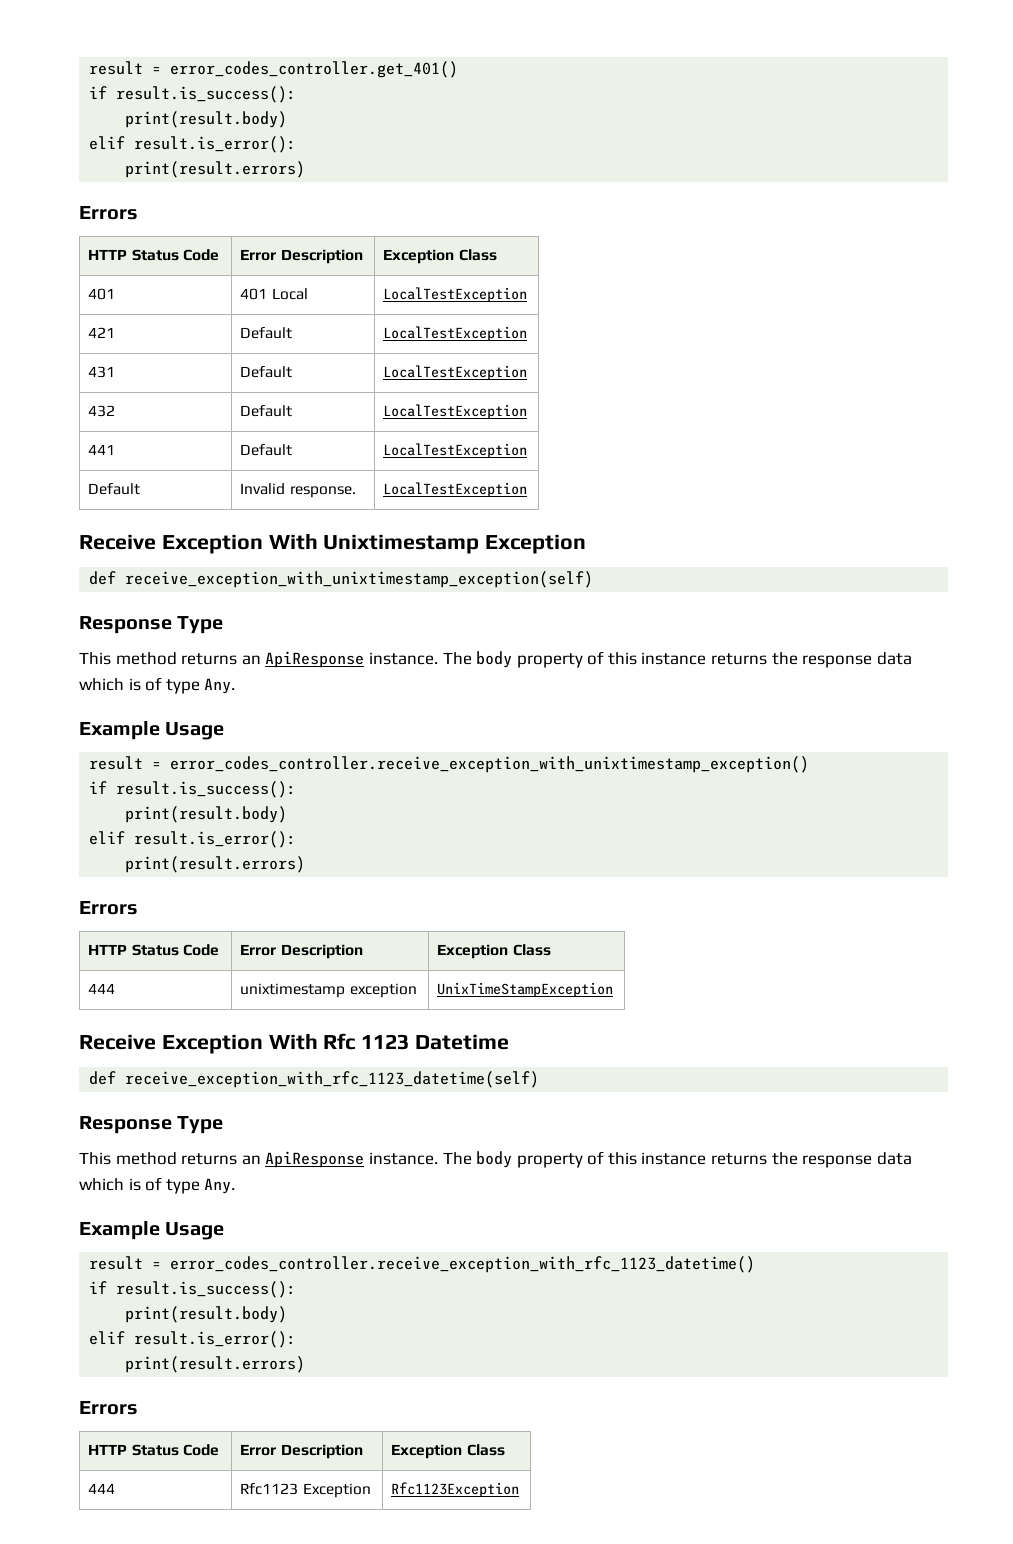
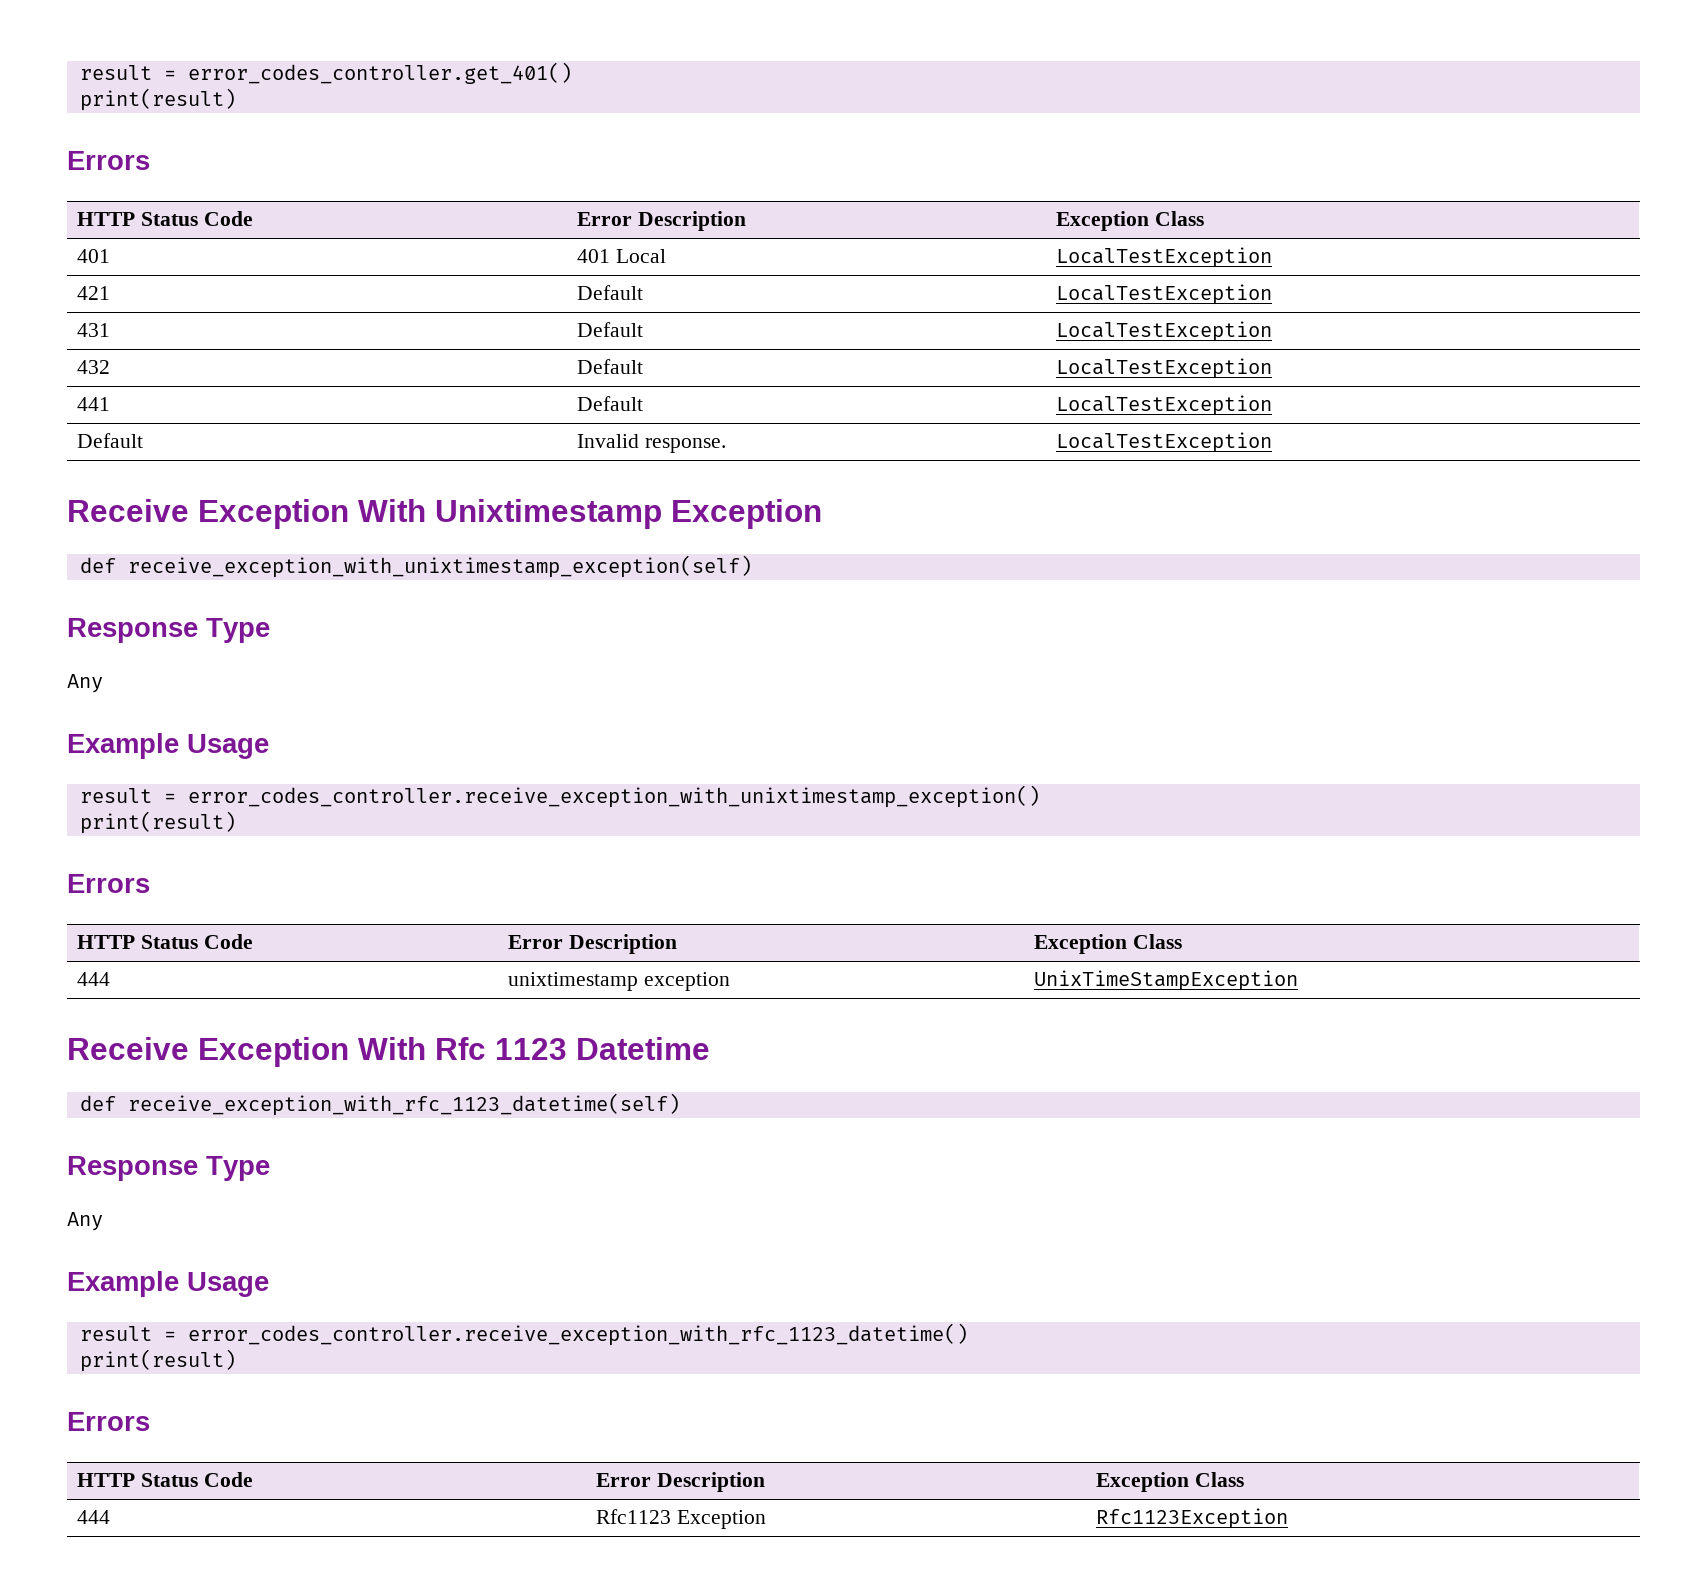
[89,86,297,103] [125,111,288,128] [89,136,297,153] [125,161,306,178] if result.is_success(): // print(result.body) // elif result.is_error(): // print(result.errors) -> [79,88,236,111] print(result)
[79,651,912,668] [79,677,236,694] This method returns an ApiResponse instance. The body property of this instance returns the response data which is of type Any. -> [67,674,103,693] Any
[89,781,297,798] [125,806,288,823] [89,831,297,848] [125,856,306,873] if result.is_success(): // print(result.body) // elif result.is_error(): // print(result.errors) -> [79,811,236,834] print(result)
[79,1151,912,1168] [79,1177,236,1194] This method returns an ApiResponse instance. The body property of this instance returns the response data which is of type Any. -> [67,1212,103,1231] Any
[89,1281,297,1298] [125,1306,288,1323] [89,1331,297,1348] [125,1356,306,1373] if result.is_success(): // print(result.body) // elif result.is_error(): // print(result.errors) -> [79,1349,236,1372] print(result)

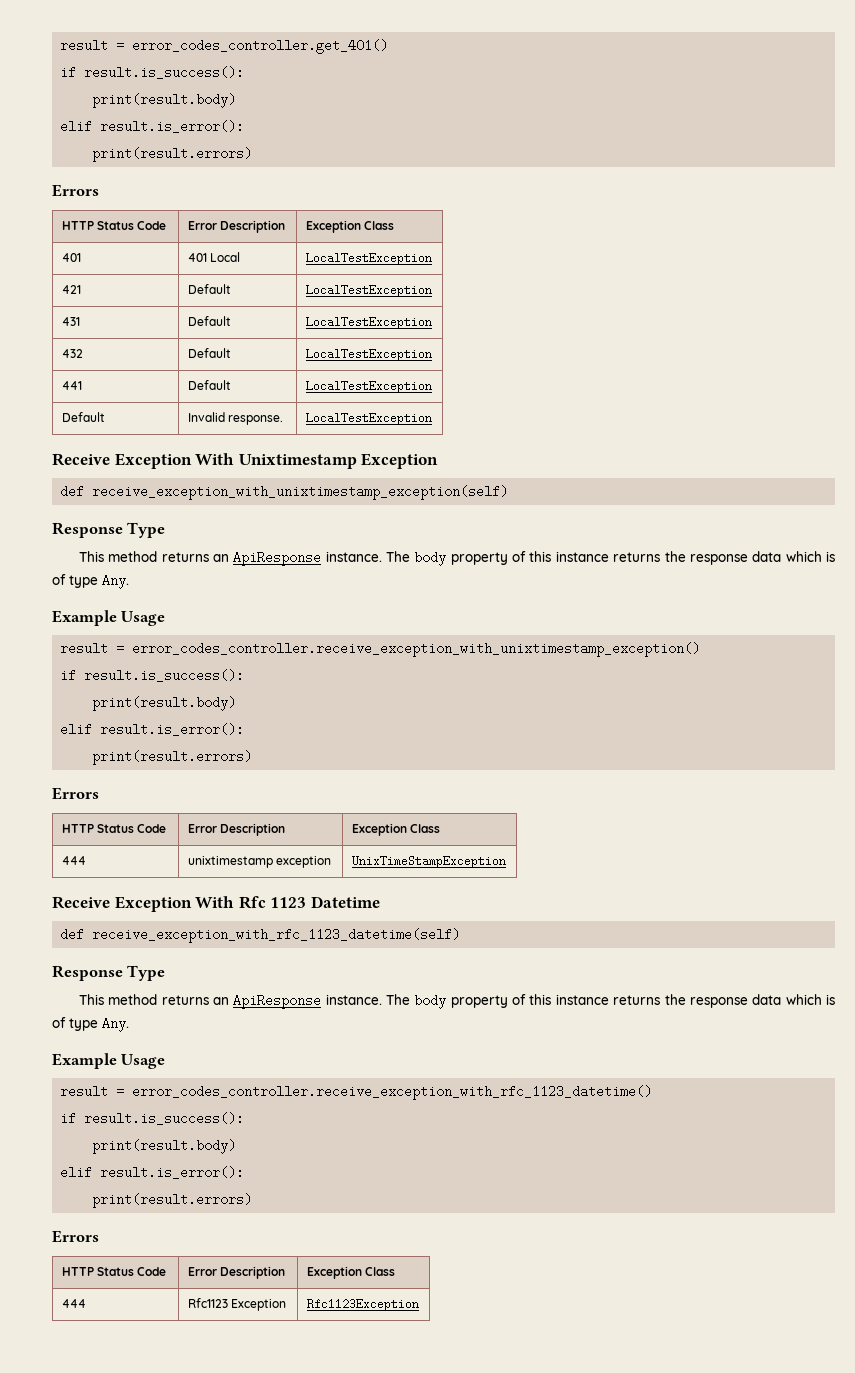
[79,88,236,111] print(result) -> [60,66,245,79] [92,93,237,108] [60,120,245,133] [92,147,253,162] if result.is_success(): // print(result.body) // elif result.is_error(): // print(result.errors)
[67,674,103,693] Any -> [78,551,835,566] [52,574,129,589] This method returns an ApiResponse instance. The body property of this instance returns the response data which is of type Any.
[79,811,236,834] print(result) -> [60,669,245,682] [92,696,237,711] [60,723,245,736] [92,750,253,765] if result.is_success(): // print(result.body) // elif result.is_error(): // print(result.errors)
[67,1212,103,1231] Any -> [78,994,835,1009] [52,1017,129,1032] This method returns an ApiResponse instance. The body property of this instance returns the response data which is of type Any.
[79,1349,236,1372] print(result) -> [60,1112,245,1125] [92,1139,237,1154] [60,1166,245,1179] [92,1193,253,1208] if result.is_success(): // print(result.body) // elif result.is_error(): // print(result.errors)

